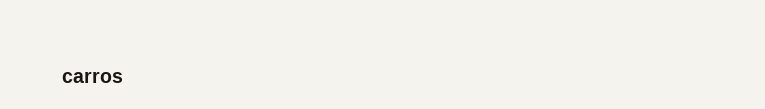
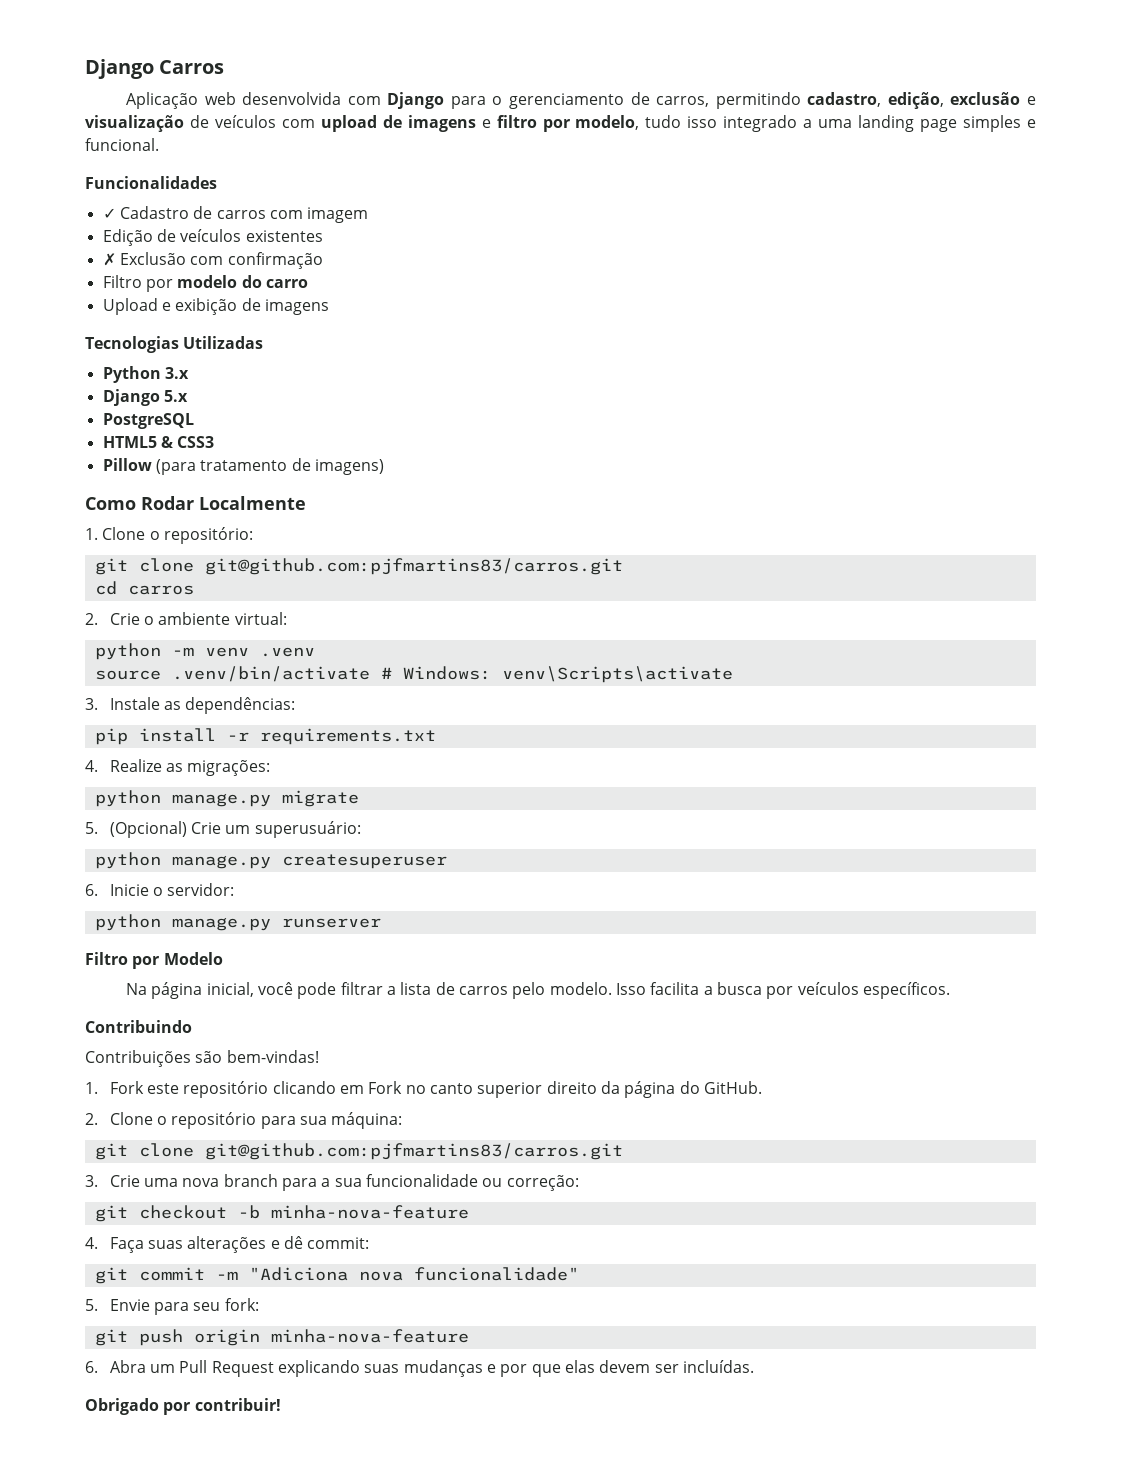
[62,71,123,83] carros -> [85,59,225,79] [126,92,1036,109] [85,115,1036,132] [85,138,159,151] [85,176,217,189] [102,206,369,223] [102,229,323,246] [102,252,323,269] [102,275,308,292] [102,298,329,315] [85,336,264,353] [102,366,189,383] [102,389,188,406] [102,413,194,429] [102,436,215,448] [102,458,384,475] [85,496,306,510] [85,527,253,544] [94,558,623,575] [94,581,194,595] [85,612,287,625] [94,643,315,660] [94,666,733,683] [85,697,296,714] [94,728,436,745] [85,759,271,776] [94,790,359,807] [85,821,361,838] [94,852,447,869] [85,883,235,896] [94,914,381,931] [85,952,223,969] [126,982,950,999] [85,1020,192,1033] [85,1050,319,1067] [85,1081,762,1098] [85,1112,403,1129] [94,1143,623,1160] [85,1174,579,1191] [94,1205,469,1222] [85,1236,370,1253] [94,1267,579,1284] [85,1298,259,1315] [94,1329,469,1346] [85,1360,754,1377] [85,1398,281,1415] Django Carros // Aplicação web desenvolvida com Django para o gerenciamento de carros, permitindo cadastro, edição, exclusão e visualização de veículos com upload de imagens e filtro por modelo, tudo isso integrado a uma landing page simples e funcional. // Funcionalidades // ✓ Cadastro de carros com imagem // Edição de veículos existentes // ✗ Exclusão com confirmação // Filtro por modelo do carro // Upload e exibição de imagens // Tecnologias Utilizadas // Python 3.x // Django 5.x // PostgreSQL // HTML5 & CSS3 // Pillow (para tratamento de imagens) // Como Rodar Localmente // 1. Clone o repositório: // git clone git@github.com:pjfmartins83/carros.git // cd carros // 2. Crie o ambiente virtual: // python -m venv .venv // source .venv/bin/activate # Windows: venv\Scripts\activate // 3. Instale as dependências: // pip install -r requirements.txt // 4. Realize as migrações: // python manage.py migrate // 5. (Opcional) Crie um superusuário: // python manage.py createsuperuser // 6. Inicie o servidor: // python manage.py runserver // Filtro por Modelo // Na página inicial, você pode filtrar a lista de carros pelo modelo. Isso facilita a busca por veículos específicos. // Contribuindo // Contribuições são bem-vindas! // 1. Fork este repositório clicando em Fork no canto superior direito da página do GitHub. // 2. Clone o repositório para sua máquina: // git clone git@github.com:pjfmartins83/carros.git // 3. Crie uma nova branch para a sua funcionalidade ou correção: // git checkout -b minha-nova-feature // 4. Faça suas alterações e dê commit: // git commit -m "Adiciona nova funcionalidade" // 5. Envie para seu fork: // git push origin minha-nova-feature // 6. Abra um Pull Request explicando suas mudanças e por que elas devem ser incluídas. // Obrigado por contribuir!

